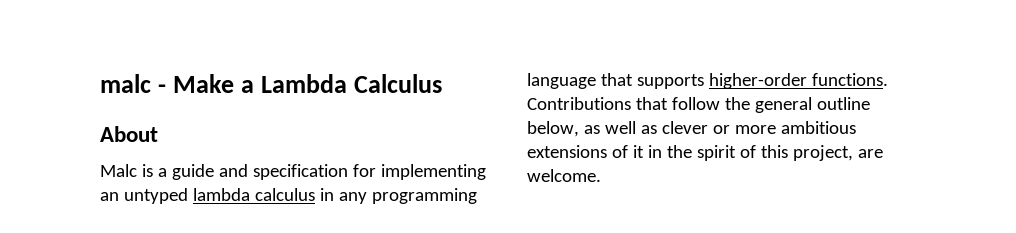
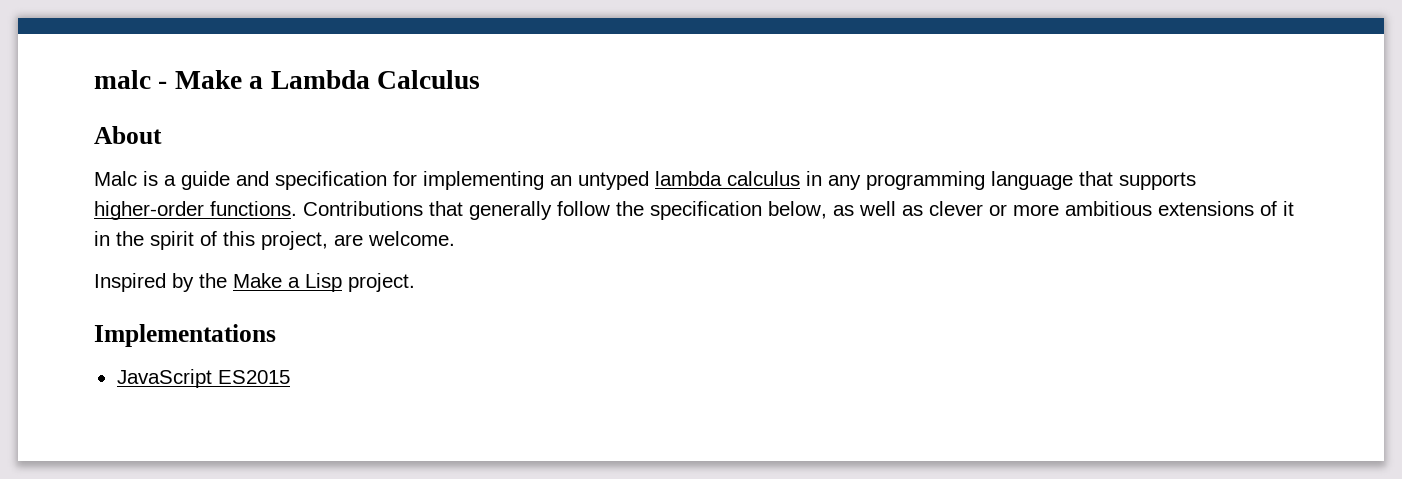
(668, 103) none -> [469,201,552,220] generally
[754,97,870,113] general outline -> [650,201,762,220] specification
(601, 175) none -> [94,273,415,292] [94,324,276,347] [116,369,290,388] // Inspired by the Make a Lisp project. // Implementations // JavaScript ES2015

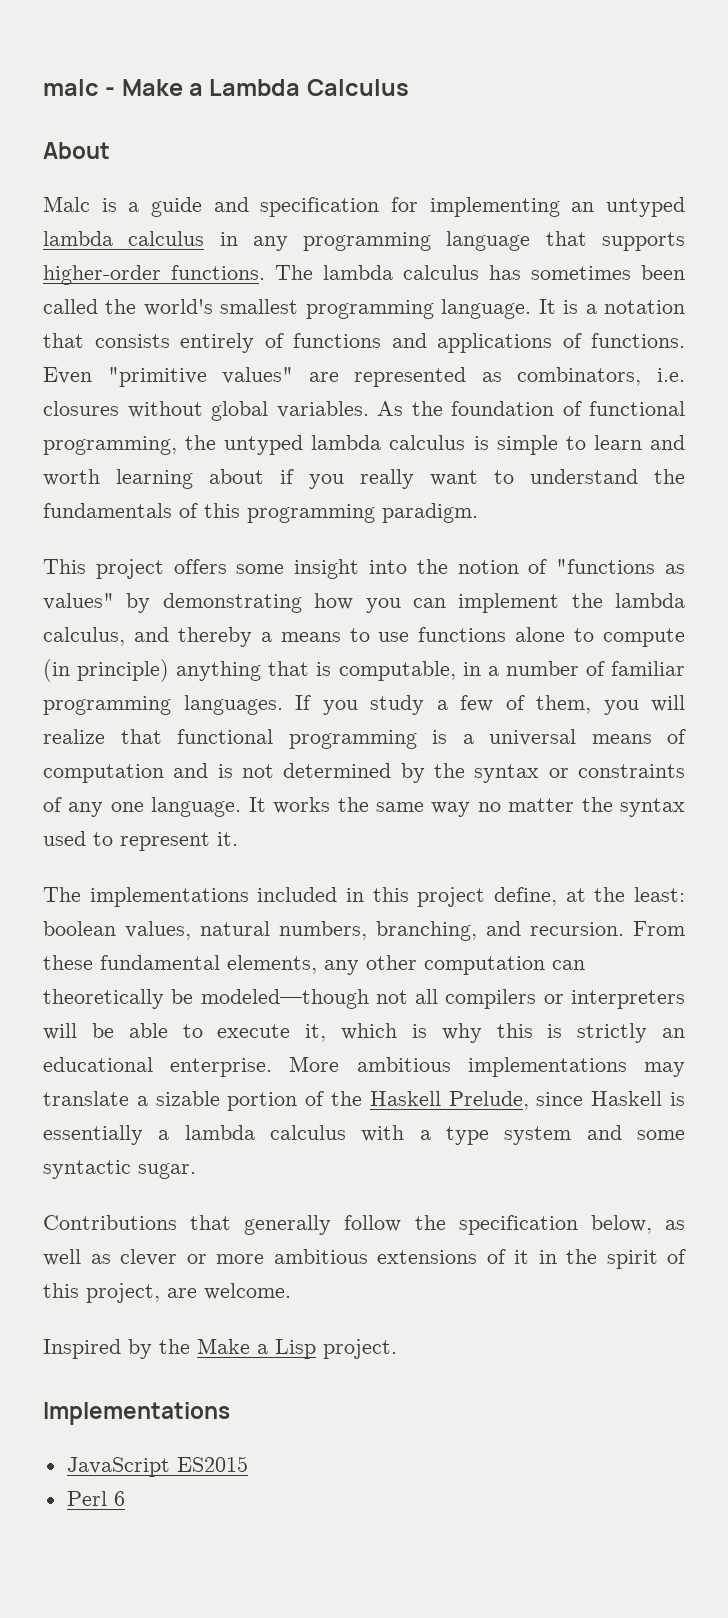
(297, 208) none -> [275,265,685,280] [43,299,686,319] [43,333,685,353] [43,367,685,387] [43,401,685,421] [43,435,685,455] [43,469,685,489] [43,503,478,523] [43,559,685,579] [43,593,685,613] [43,627,685,647] [43,659,686,682] [43,695,685,715] [43,729,686,749] [43,763,685,783] [43,797,685,817] [43,831,238,851] [43,887,685,907] [43,921,685,941] [43,955,585,975] [43,989,685,1009] [43,1023,685,1043] [43,1056,685,1077] [43,1091,685,1111] [43,1125,685,1145] [43,1160,196,1179] The lambda calculus has sometimes been called the world's smallest programming language. It is a notation that consists entirely of functions and applications of functions. Even "primitive values" are represented as combinators, i.e. closures without global variables. As the foundation of functional programming, the untyped lambda calculus is simple to learn and worth learning about if you really want to understand the fundamentals of this programming paradigm. // This project offers some insight into the notion of "functions as values" by demonstrating how you can implement the lambda calculus, and thereby a means to use functions alone to compute (in principle) anything that is computable, in a number of familiar programming languages. If you study a few of them, you will realize that functional programming is a universal means of computation and is not determined by the syntax or constraints of any one language. It works the same way no matter the syntax used to represent it. // The implementations included in this project define, at the least: boolean values, natural numbers, branching, and recursion. From these fundamental elements, any other computation can theoretically be modeled—though not all compilers or interpreters will be able to execute it, which is why this is strictly an educational enterprise. More ambitious implementations may translate a sizable portion of the Haskell Prelude, since Haskell is essentially a lambda calculus with a type system and some syntactic sugar. //
(290, 377) none -> [66,1491,125,1506] // Perl 6

